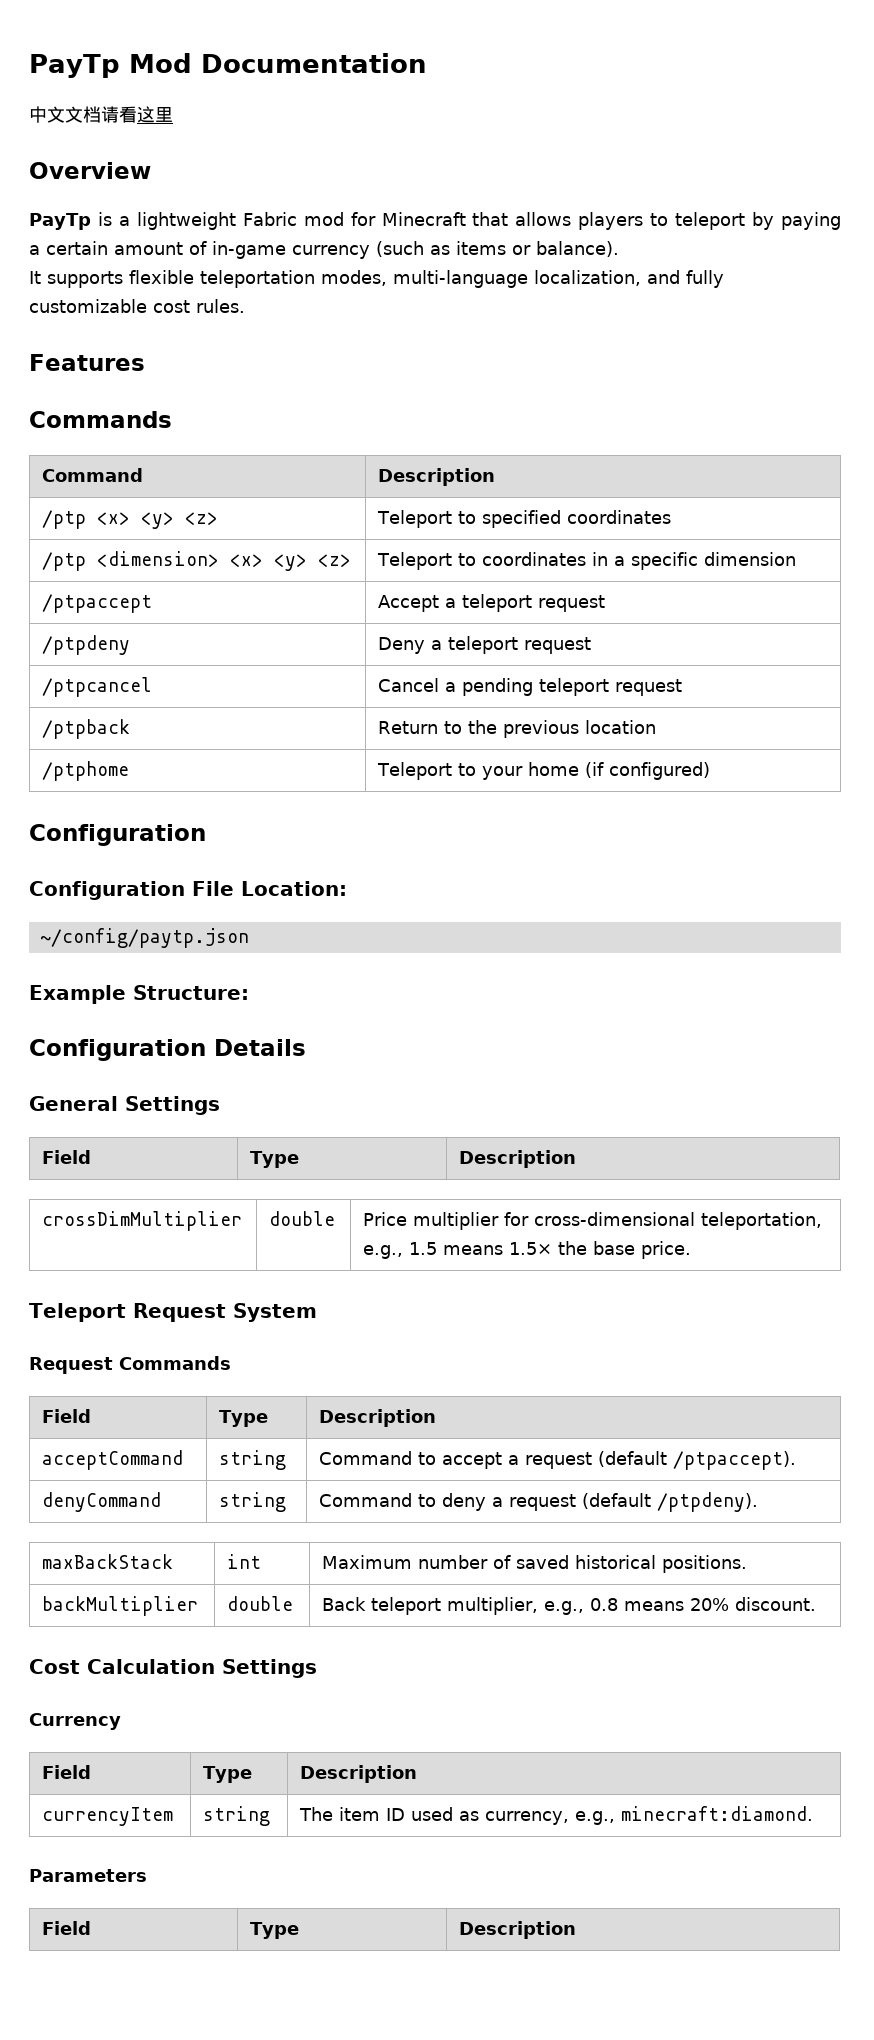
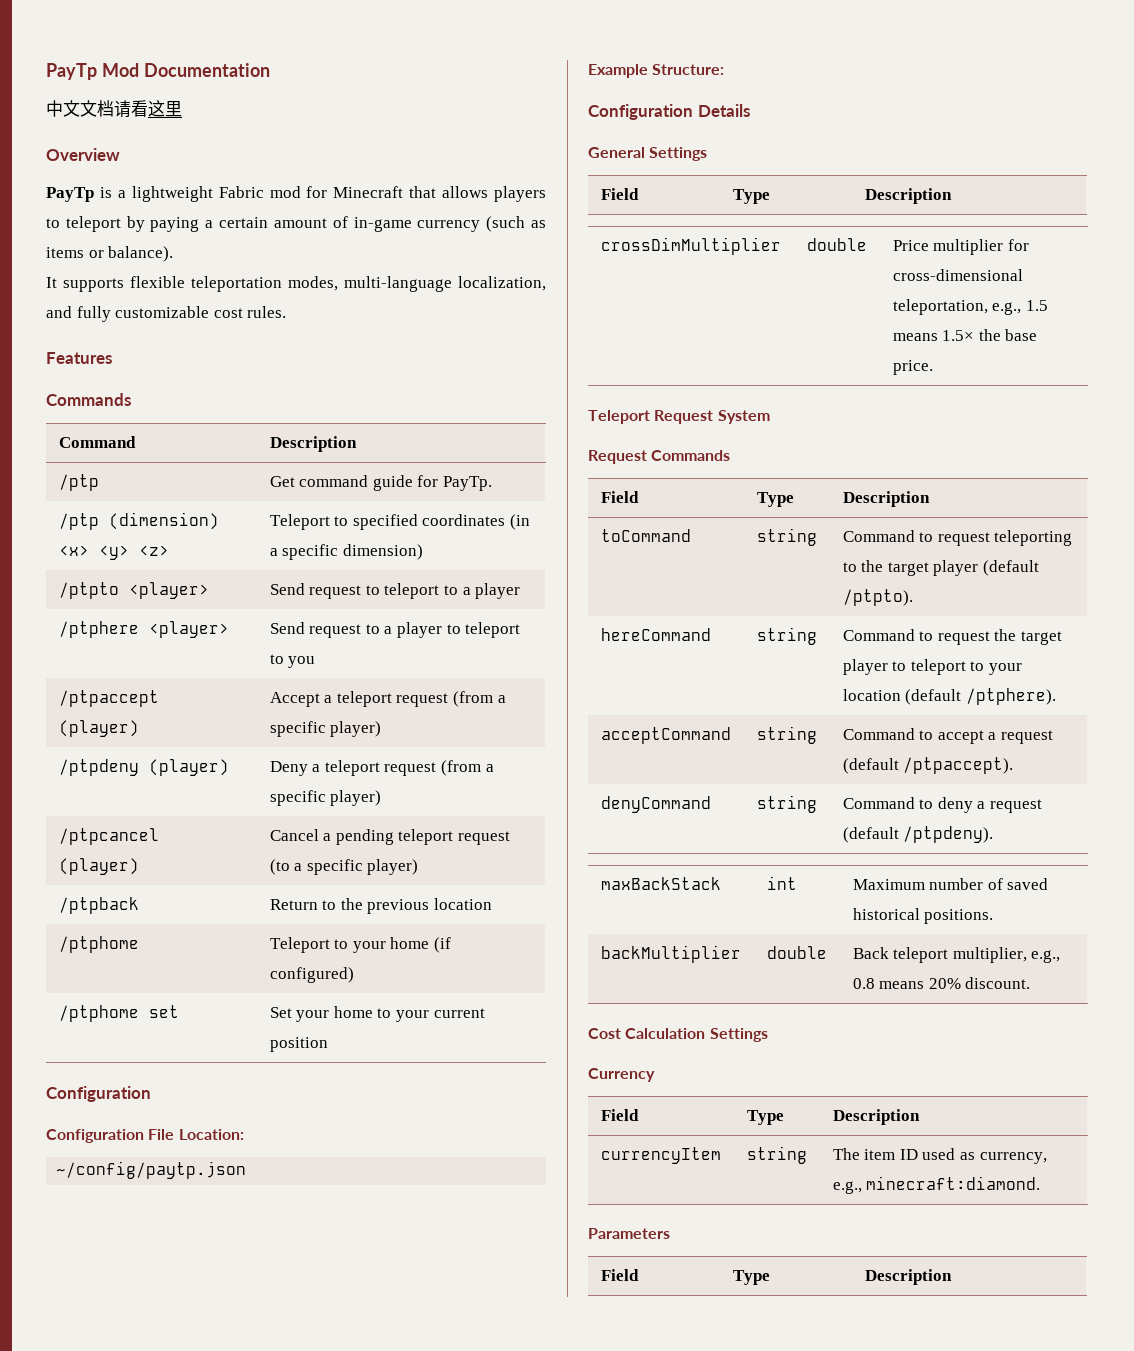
(87, 519) none -> [269,475,493,491] [58,512,219,530] | Get command guide for PayTp. // /ptp (dimension)
[42,551,352,571] [377,552,797,570] // /ptp <dimension> <x> <y> <z> | Teleport to coordinates in a specific dimension -> [510,514,531,530] [269,544,423,560] [58,582,209,599] [269,583,521,599] [58,621,229,638] [269,622,521,638] [269,654,316,668] (in a specific dimension) // /ptpto <player> | Send request to teleport to a player // /ptphere <player> | Send request to a player to teleport to you
(153, 603) none -> [58,720,139,737] (player)
(606, 603) none -> [453,691,506,707] [269,721,382,737] (from a specific player)
(131, 645) none -> [148,759,229,776] (player)
(592, 645) none -> [441,760,494,776] [269,790,382,806] (from a specific player)
(153, 687) none -> [58,858,139,875] (player)
(683, 687) none -> [269,859,419,875] (to a specific player)
(711, 771) none -> [58,1005,179,1022] [269,1006,485,1022] [269,1037,328,1052] // /ptphome set | Set your home to your current position
(437, 1418) none -> [600,529,691,542] [756,528,817,546] [842,530,1073,546] [842,560,1040,576] [842,589,913,606] [600,628,711,641] [756,627,817,645] [842,629,1063,645] [842,659,1023,675] [842,688,1056,705] // toCommand | string | Command to request teleporting to the target player (default /ptpto). // hereCommand | string | Command to request the target player to teleport to your location (default /ptphere).

